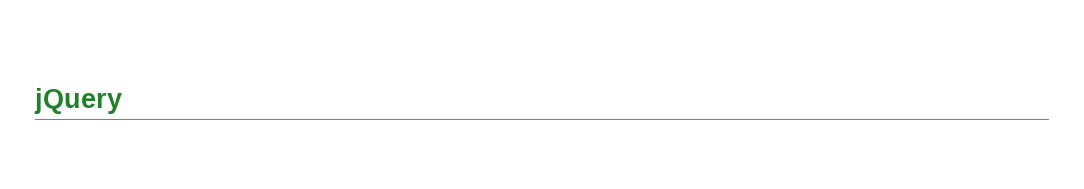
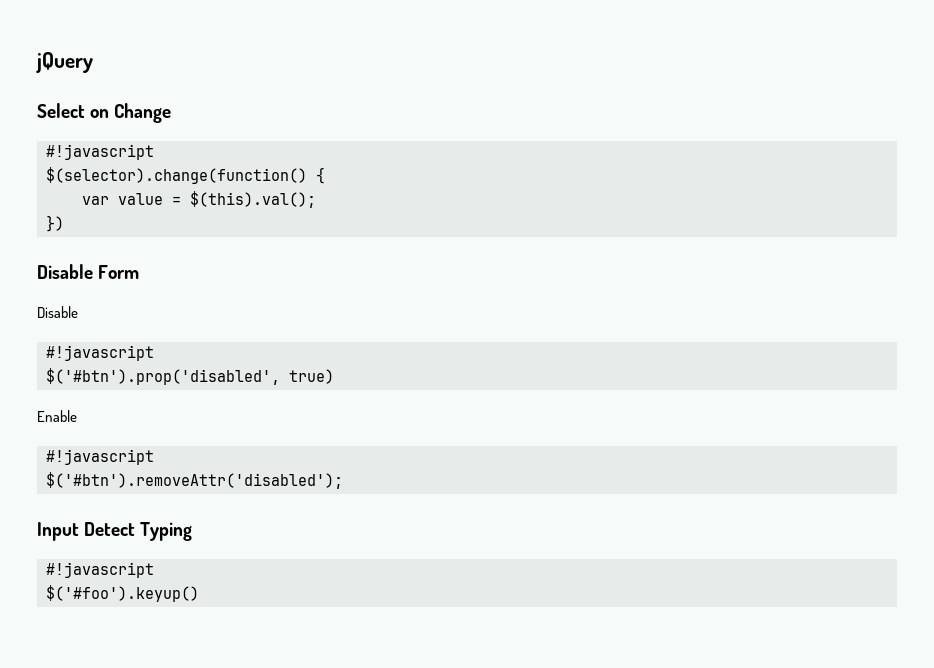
(122, 101) none -> [37,103,172,123] [46,144,154,160] [46,167,325,184] [82,191,316,208] [46,215,64,232] [37,264,140,279] [37,306,78,318] [46,345,154,361] [46,368,334,385] [37,410,77,422] [46,449,154,465] [46,472,343,489] [37,522,193,541] [46,562,154,578] [46,585,199,602] // Select on Change // #!javascript // $(selector).change(function() { // var value = $(this).val(); // }) // Disable Form // Disable // #!javascript // $('#btn').prop('disabled', true) // Enable // #!javascript // $('#btn').removeAttr('disabled'); // Input Detect Typing // #!javascript // $('#foo').keyup()

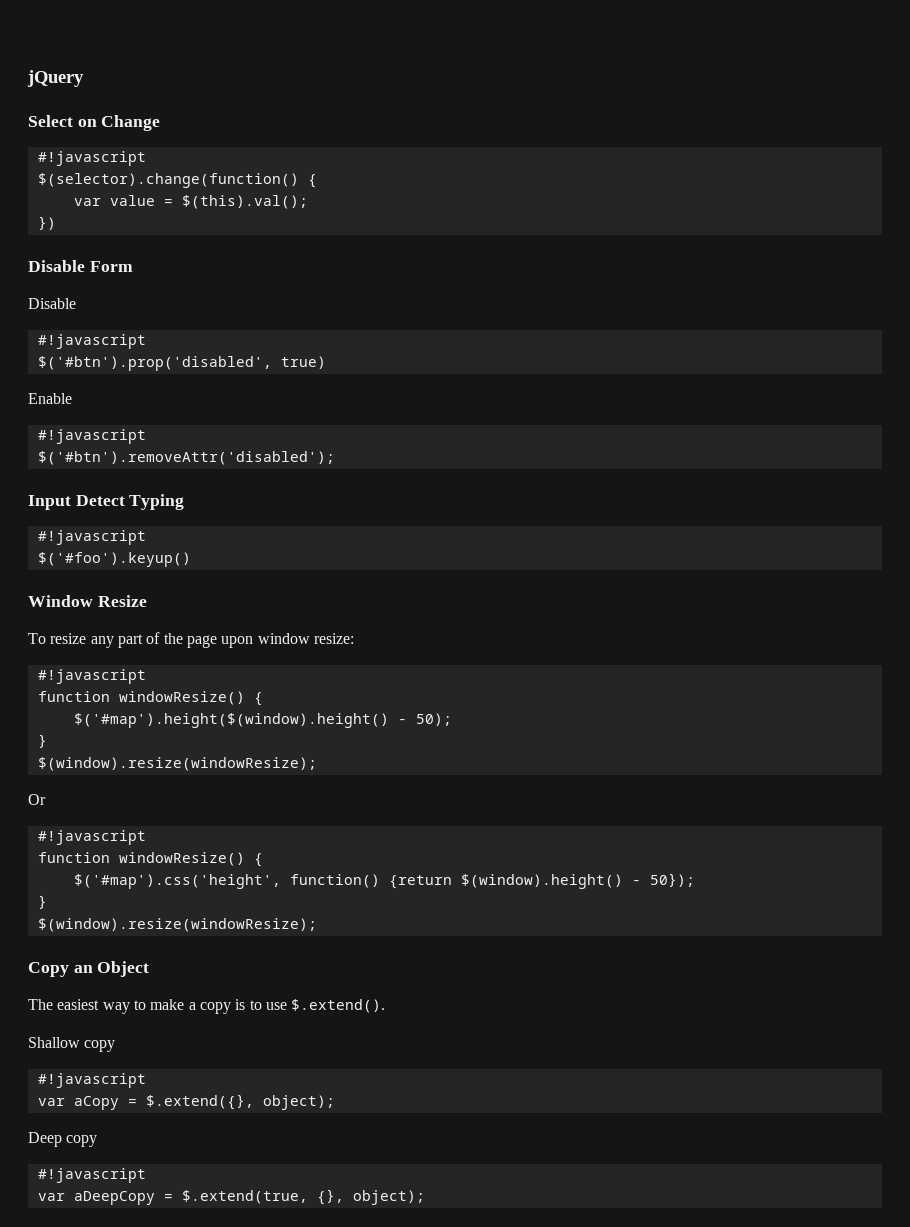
(199, 593) none -> [28,595,147,607] [28,632,354,648] [37,669,146,684] [37,691,263,706] [73,713,452,728] [37,734,47,748] [37,757,317,771] [28,794,46,805] [37,830,146,845] [37,852,263,867] [73,873,695,889] [37,895,47,909] [37,918,317,932] [28,961,150,977] [28,999,386,1014] [28,1037,116,1052] [37,1073,146,1088] [37,1094,335,1110] [28,1132,98,1147] [37,1168,146,1183] [37,1189,425,1205] // Window Resize // To resize any part of the page upon window resize: // #!javascript // function windowResize() { // $('#map').height($(window).height() - 50); // } // $(window).resize(windowResize); // Or // #!javascript // function windowResize() { // $('#map').css('height', function() {return $(window).height() - 50}); // } // $(window).resize(windowResize); // Copy an Object // The easiest way to make a copy is to use $.extend(). // Shallow copy // #!javascript // var aCopy = $.extend({}, object); // Deep copy // #!javascript // var aDeepCopy = $.extend(true, {}, object);

